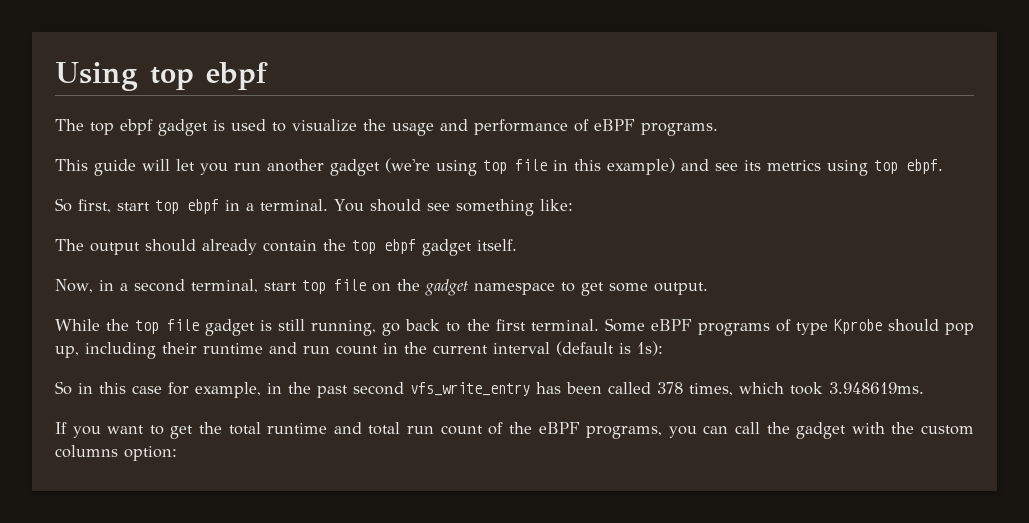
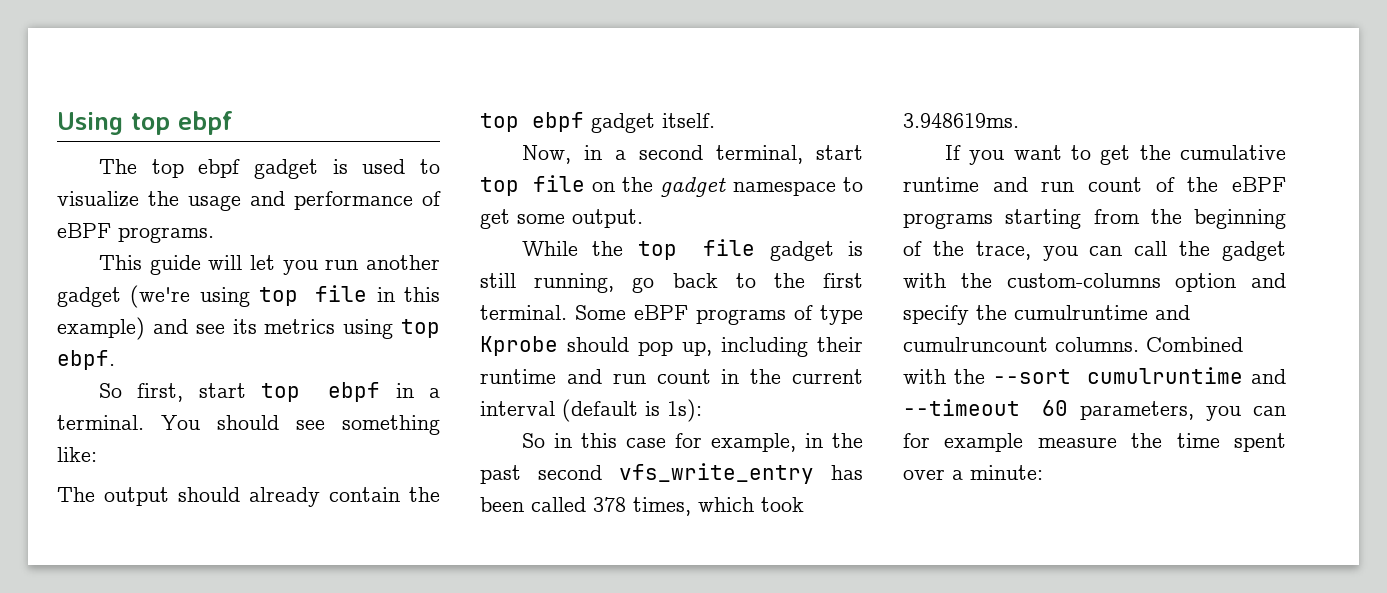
[228,422,401,435] total runtime and total -> [1180,145,1286,160] [903,177,1028,192] cumulative runtime and
[586,426,663,439] programs, -> [903,209,1286,229] [903,241,1031,260] programs starting from the beginning of the trace,
[920,425,974,435] [55,445,177,461] custom columns option: -> [1006,273,1286,292] [903,305,1190,325] [903,337,1243,352] [903,367,1286,384] [903,399,1286,421] [903,433,1286,452] [903,465,1043,480] custom-columns option and specify the cumulruntime and cumulruncount columns. Combined with the --sort cumulruntime and --timeout 60 parameters, you can for example measure the time spent over a minute:

